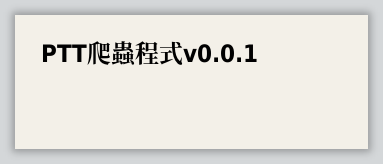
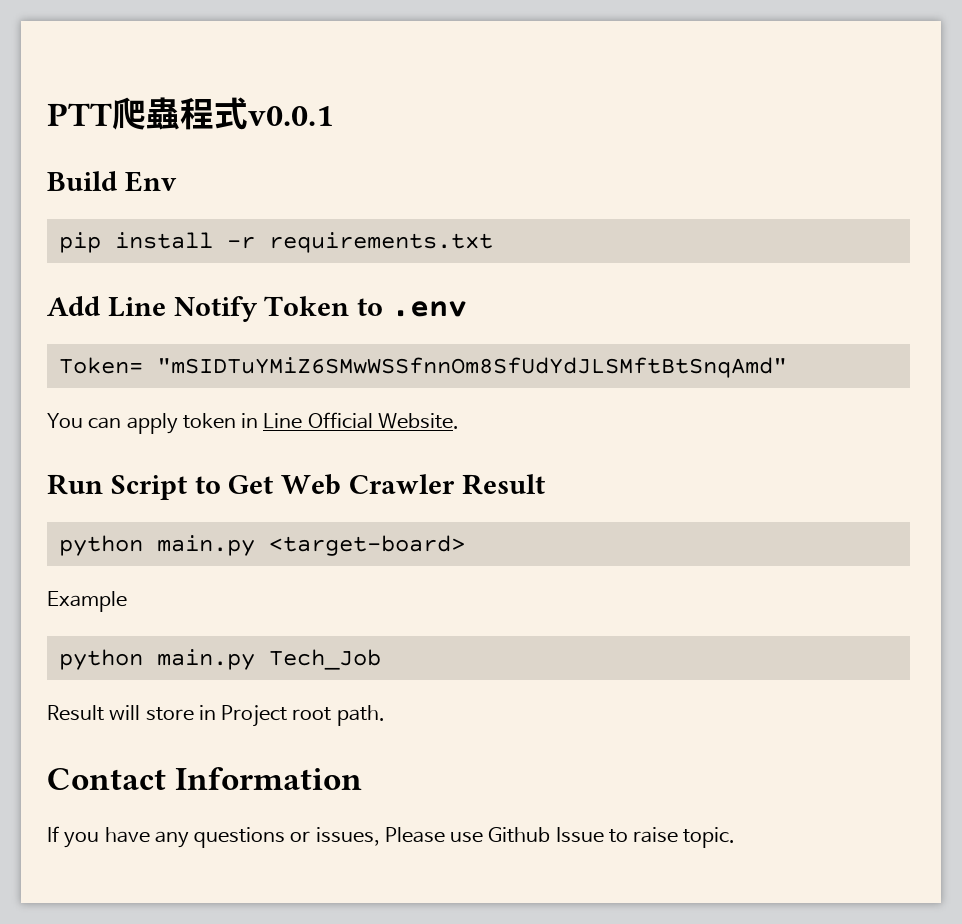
(259, 53) none -> [47,171,177,192] [58,232,493,253] [47,296,468,322] [58,357,787,378] [47,412,459,434] [47,474,545,500] [58,535,465,556] [47,591,127,612] [58,649,381,670] [47,705,385,727] [47,767,363,790] [47,826,736,848] // Build Env // pip install -r requirements.txt // Add Line Notify Token to .env // Token= "mSIDTuYMiZ6SMwWSSfnnOm8SfUdYdJLSMftBtSnqAmd" // You can apply token in Line Official Website. // Run Script to Get Web Crawler Result // python main.py <target-board> // Example // python main.py Tech_Job // Result will store in Project root path. // Contact Information // If you have any questions or issues, Please use Github Issue to raise topic.

